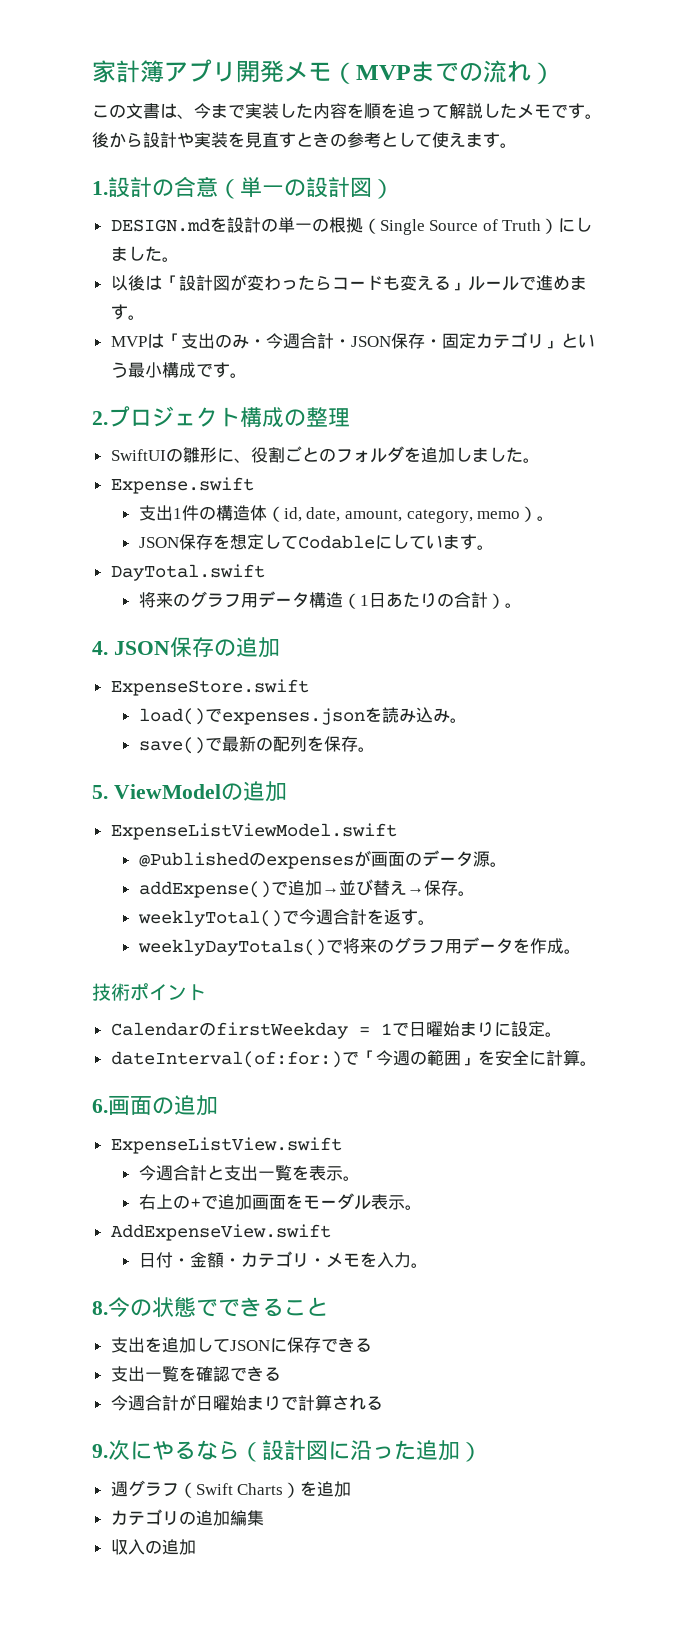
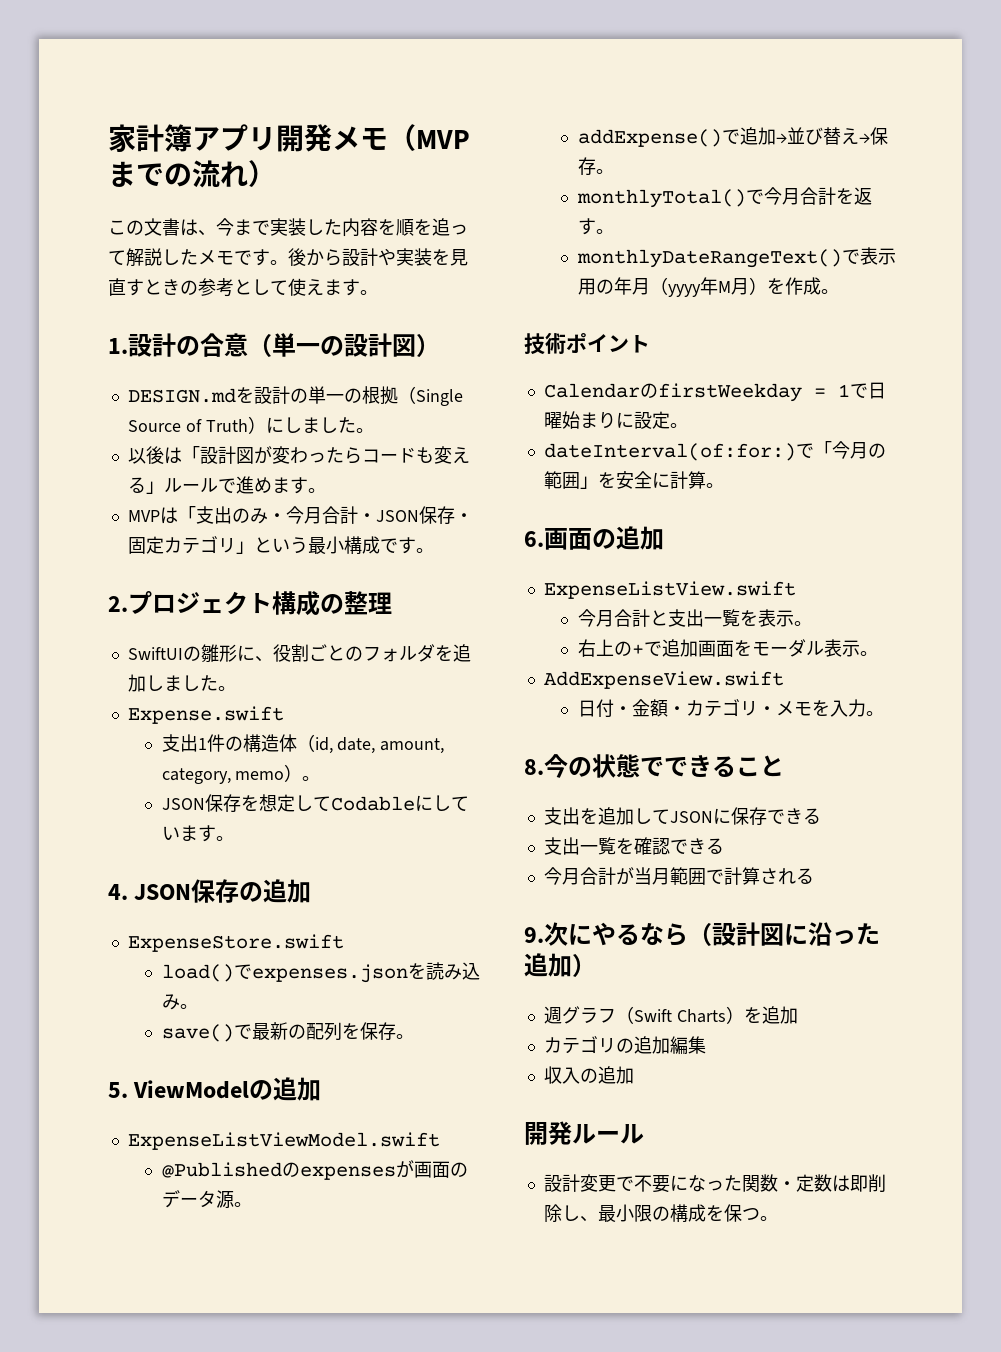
[282,333,300,349] 週 -> [303,507,322,524] 月
[110,564,265,581] [138,591,522,609] // DayTotal.swift // 将来のグラフ用データ構造（1日あたりの合計）。 -> (234, 838) none
[137,909,333,927] weeklyTotal()で今週 -> [576,187,800,208] monthlyTotal()で今月
[137,937,513,956] weeklyDayTotals()で将来のグラフ用データ -> [576,247,896,268] [577,277,767,297] monthlyDateRangeText()で表示用の年月（yyyy年M月）
[392,1050,410,1066] 週 -> [849,442,868,459] 月
[155,1165,173,1181] 週 -> [595,610,614,627] 月
[127,1394,281,1411] 週合計が日曜始まり -> [561,867,706,885] 月合計が当月範囲
(196, 1547) none -> [524,1121,644,1145] [543,1174,886,1193] [543,1204,778,1222] // 開発ルール // 設計変更で不要になった関数・定数は即削除し、最小限の構成を保つ。

